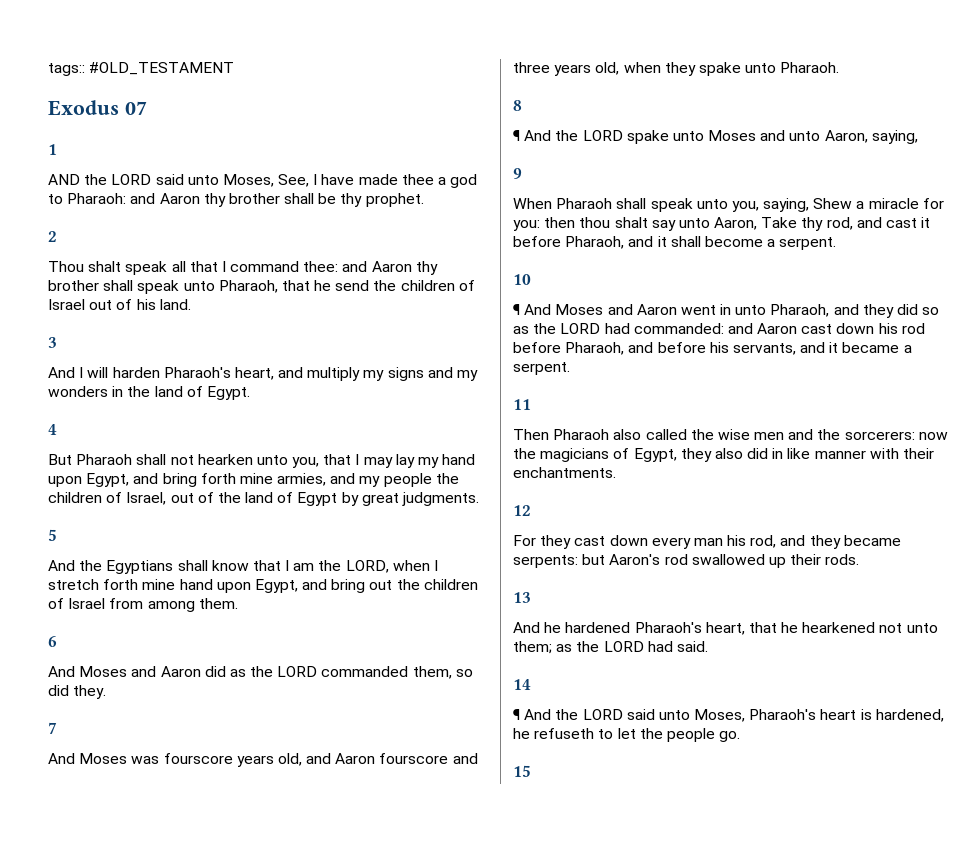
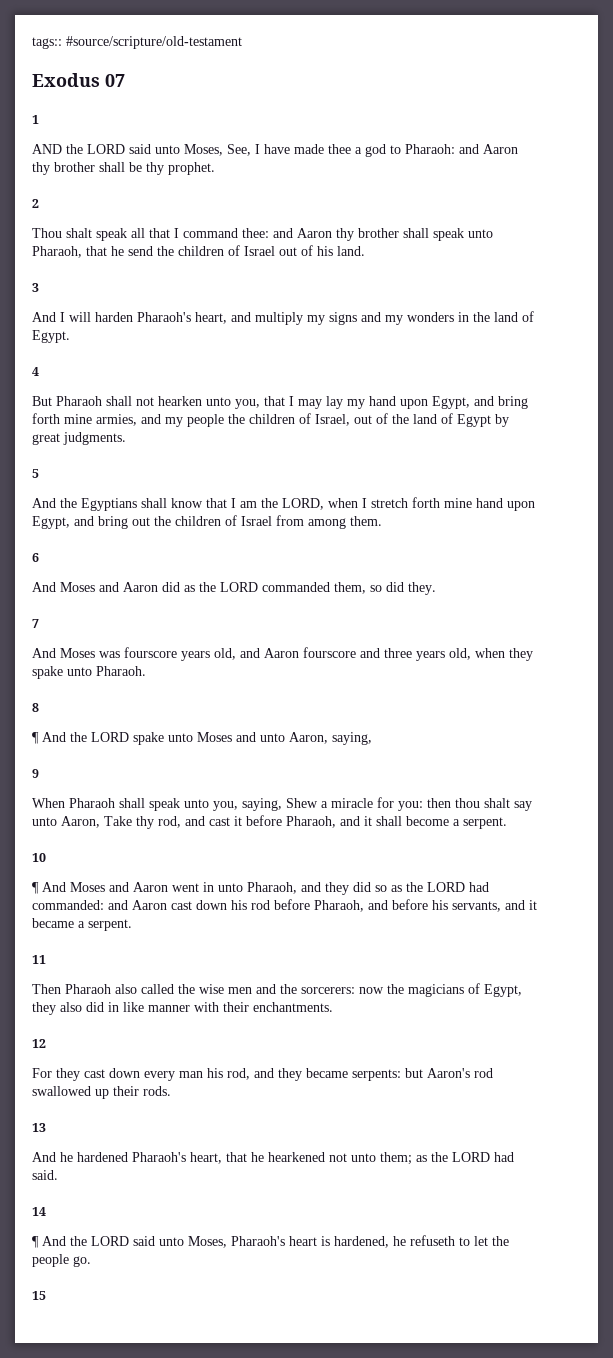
[89,62,235,75] #OLD_TESTAMENT -> [66,36,242,49] #source/scripture/old-testament

